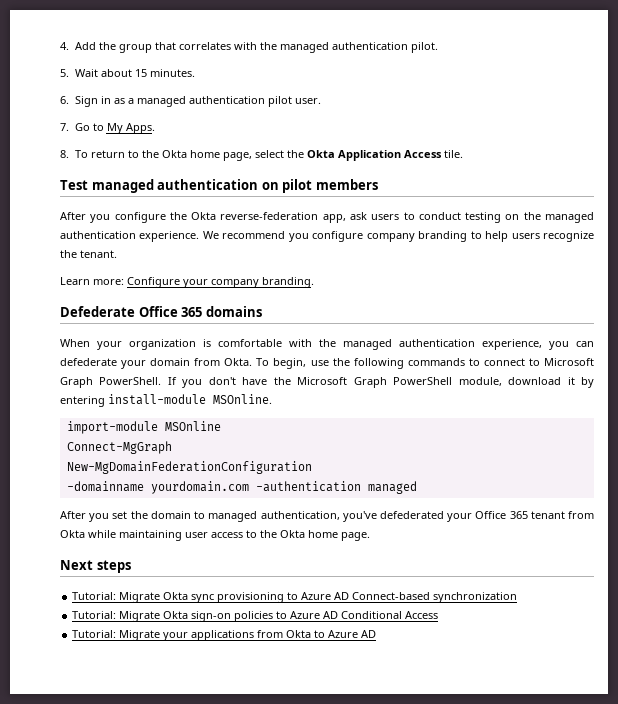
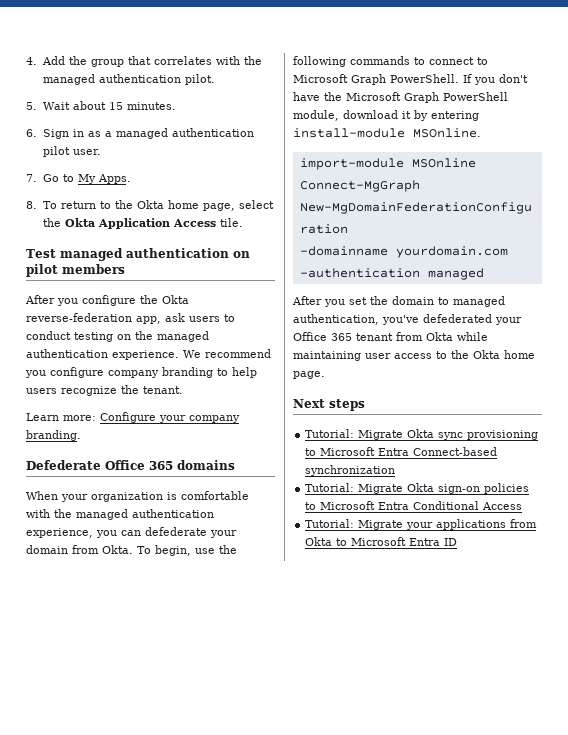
[301,592,350,600] Azure AD -> [320,447,410,456] Microsoft Entra
[290,611,339,619] Azure AD -> [320,501,410,510] Microsoft Entra
[328,630,377,638] Azure AD -> [351,537,458,546] Microsoft Entra ID

